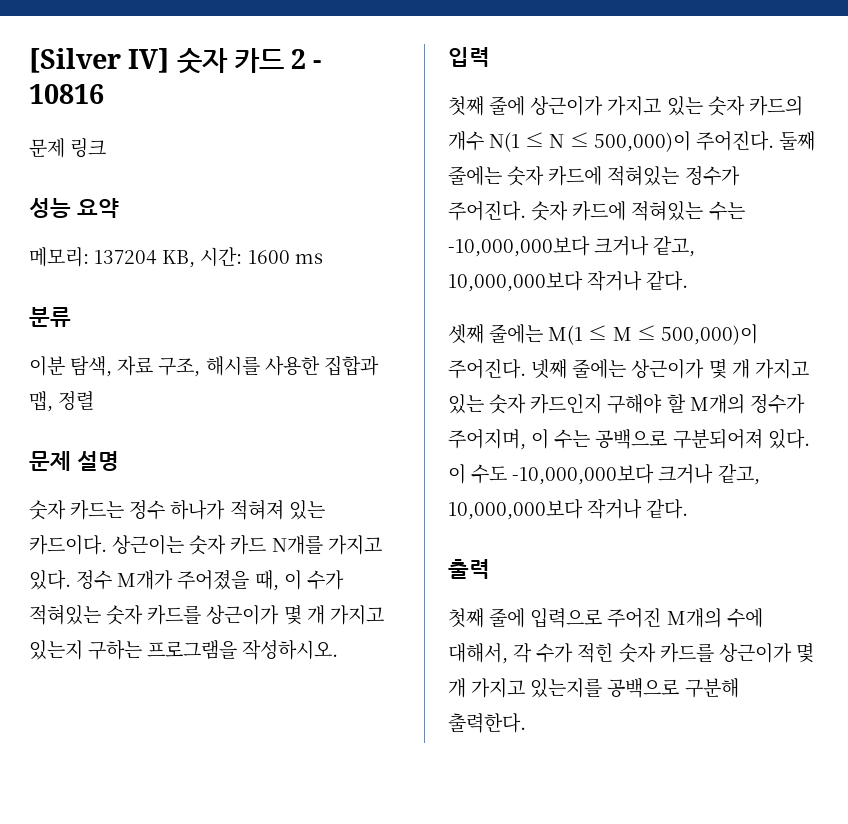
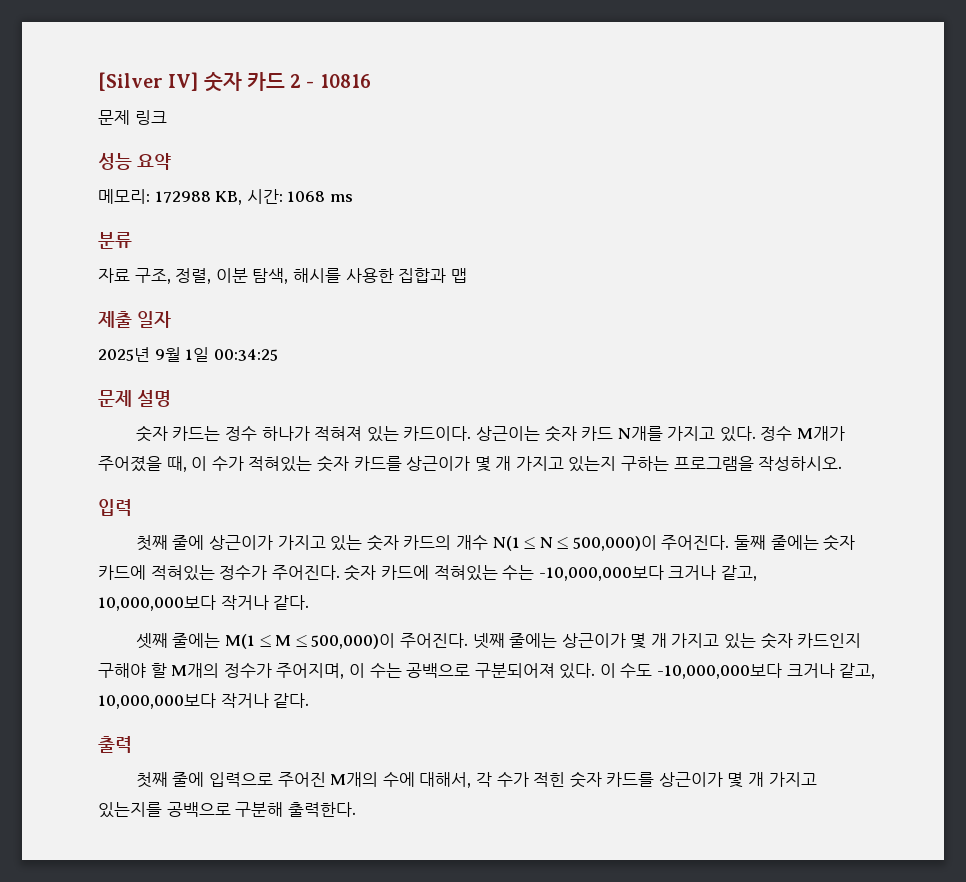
[94,250,158,265] 137204 -> [154,191,211,203] 172988
[247,250,290,264] 1600 -> [287,191,326,202] 1068
[29,356,379,377] [29,391,95,412] 이분 탐색, 자료 구조, 해시를 사용한 집합과 맵, 정렬 -> [98,268,467,284] [98,311,171,328] [98,347,278,362] 자료 구조, 정렬, 이분 탐색, 해시를 사용한 집합과 맵 // 제출 일자 // 2025년 9월 1일 00:34:25

